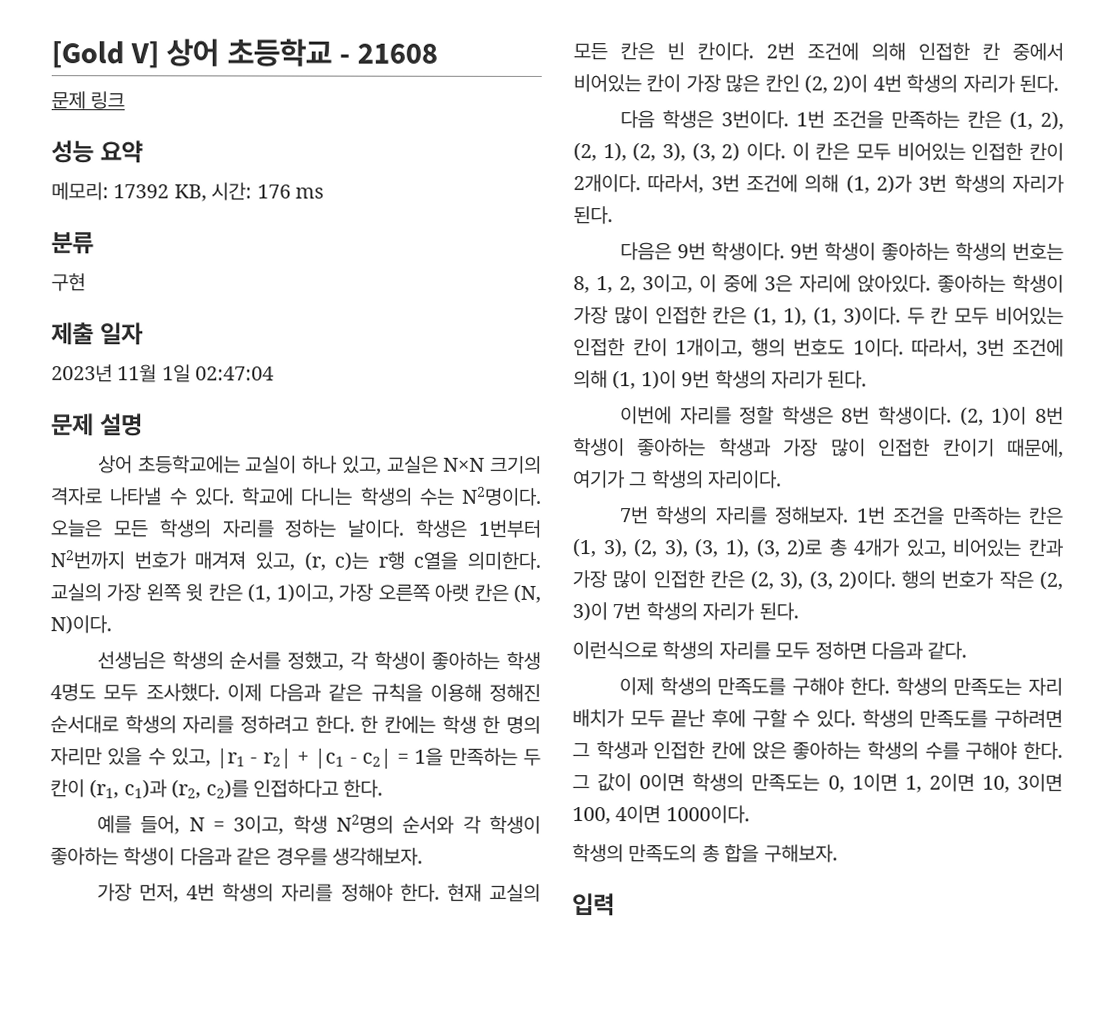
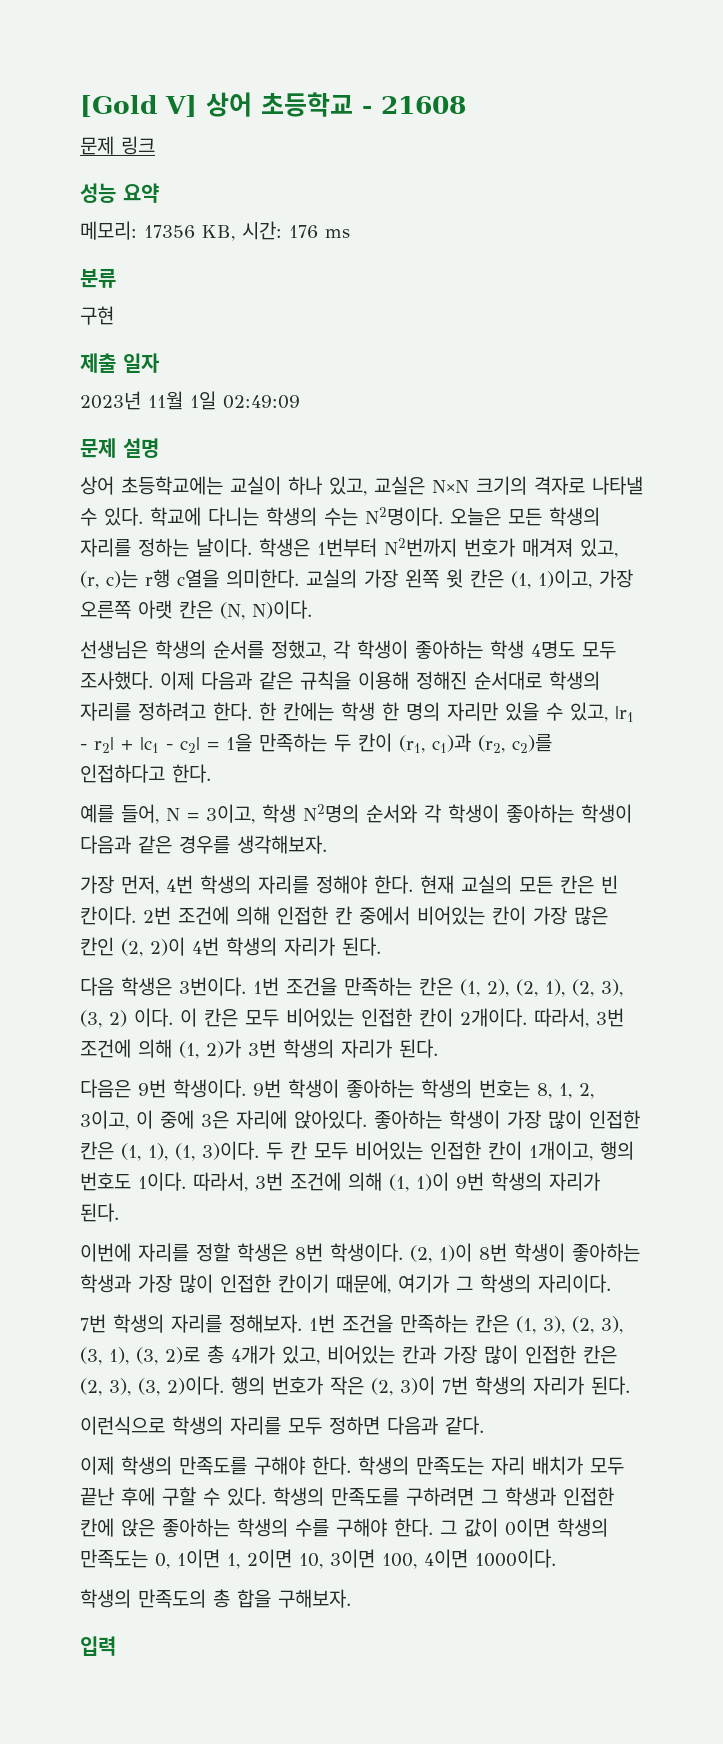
[113,184,170,199] 17392 -> [144,225,195,238] 17356
[195,366,275,381] 02:47:04 -> [223,395,300,409] 02:49:09

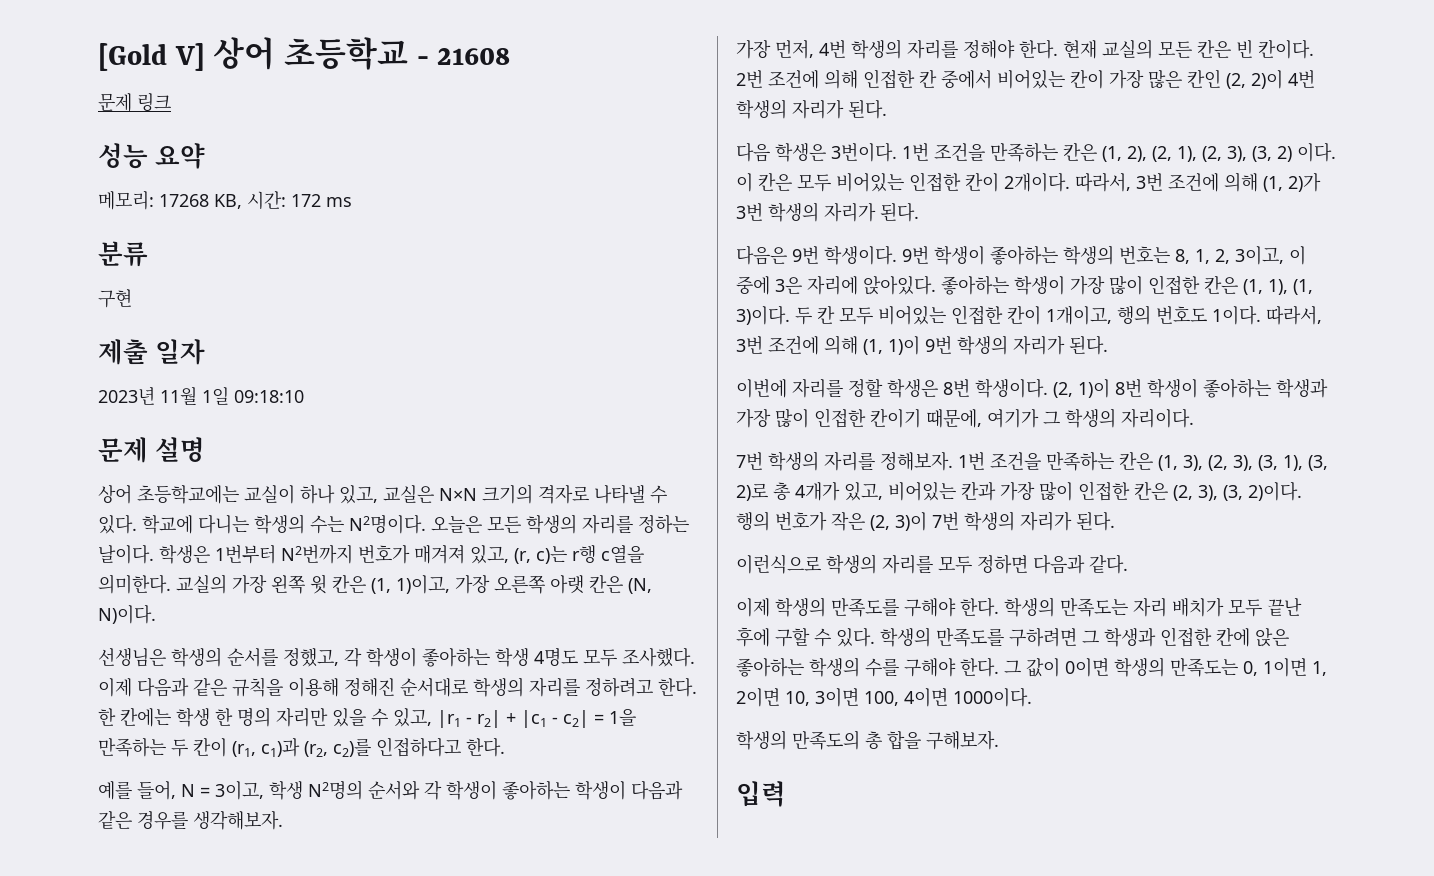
[144,225,195,238] 17356 -> [159,194,209,207] 17268
[289,225,318,238] 176 -> [291,194,321,207] 172
[223,395,300,409] 02:49:09 -> [234,390,304,403] 09:18:10

